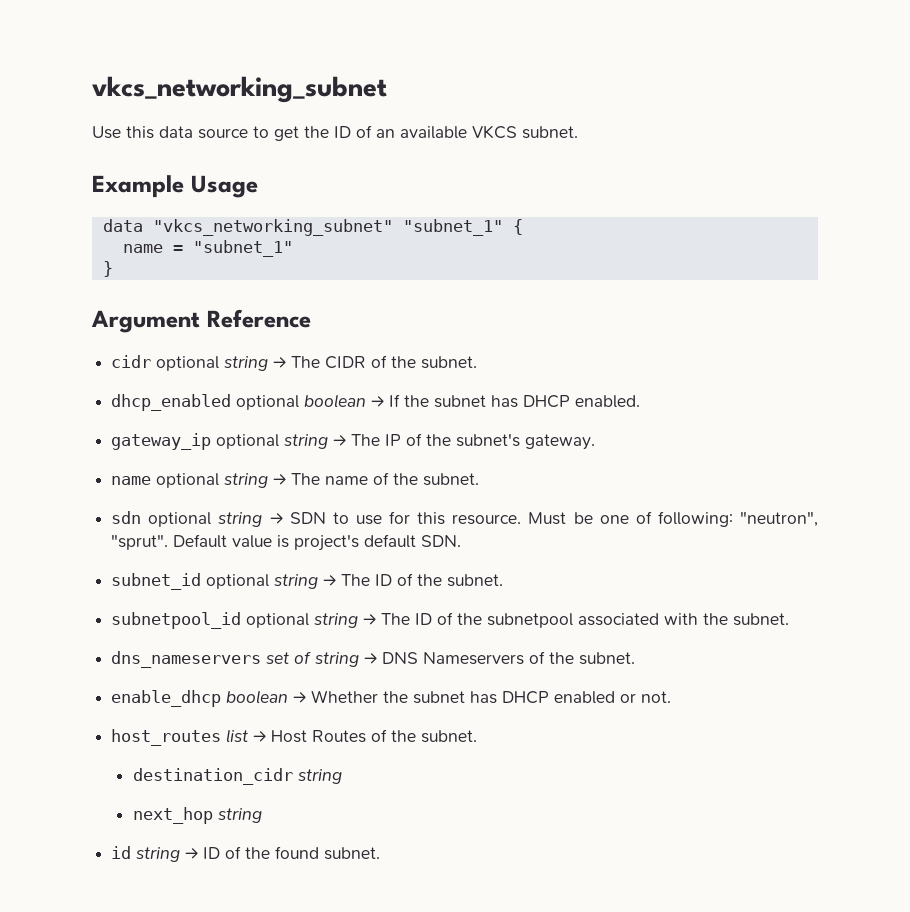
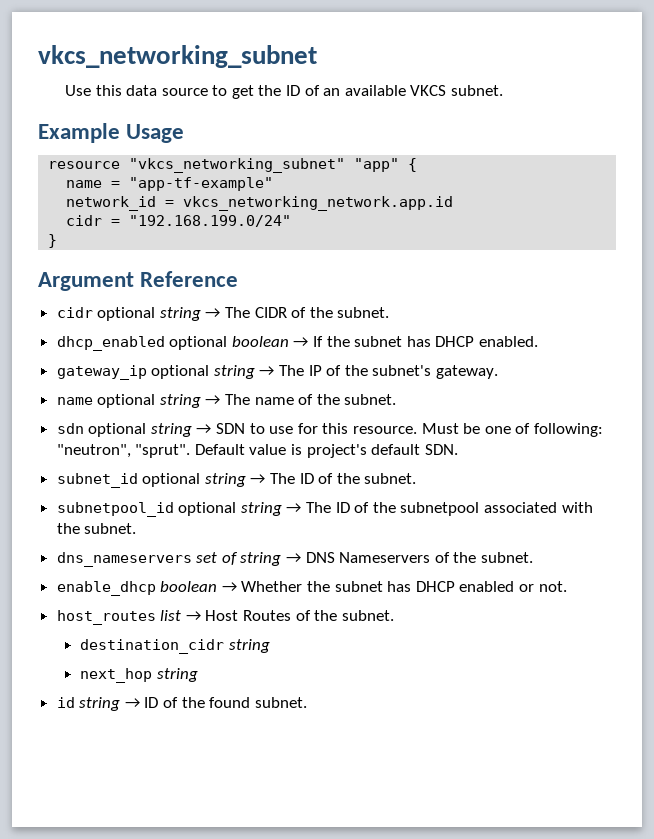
[102,219,503,236] data "vkcs_networking_subnet" "subnet_1" -> [48,158,400,173] resource "vkcs_networking_subnet" "app"
[192,240,293,257] "subnet_1" -> [129,177,274,191] [66,196,454,211] [66,215,292,227] "app-tf-example" // network_id = vkcs_networking_network.app.id // cidr = "192.168.199.0/24"

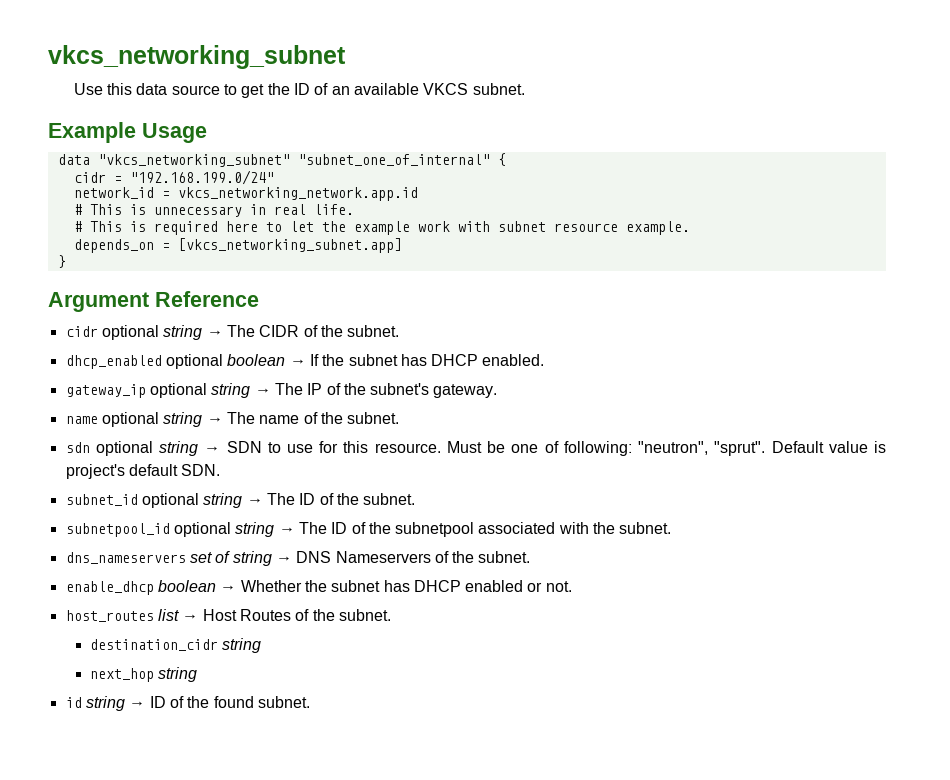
[48,158,418,173] [66,177,274,191] [66,196,454,211] [66,215,292,227] resource "vkcs_networking_subnet" "app" { // name = "app-tf-example" // network_id = vkcs_networking_network.app.id // cidr = "192.168.199.0/24" -> [57,153,506,167] [73,170,274,185] [73,187,418,201] [73,204,354,217] [73,221,690,235] [73,238,402,253] data "vkcs_networking_subnet" "subnet_one_of_internal" { // cidr = "192.168.199.0/24" // network_id = vkcs_networking_network.app.id // # This is unnecessary in real life. // # This is required here to let the example work with subnet resource example. // depends_on = [vkcs_networking_subnet.app]

